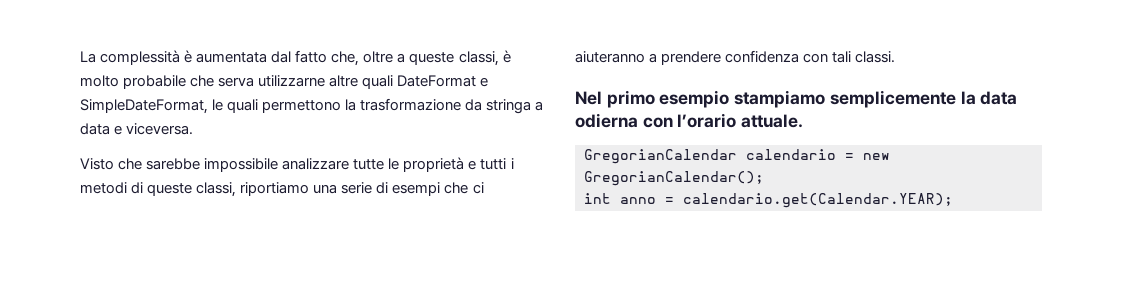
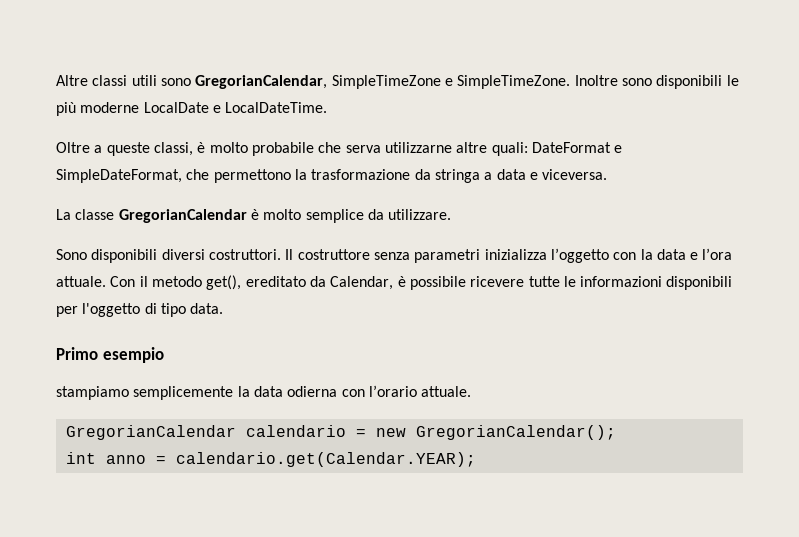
[80,50,394,66] La complessità è aumentata dal fatto che, oltre -> [56,75,739,89] [56,102,328,116] [56,142,90,153] Altre classi utili sono GregorianCalendar, SimpleTimeZone e SimpleTimeZone. Inoltre sono disponibili le più moderne LocalDate e LocalDateTime. // Oltre
[362,75,394,89] quali -> [491,142,528,156] quali:
[212,99,259,113] le quali -> [186,169,210,180] che
[80,157,514,172] [80,182,484,197] [575,50,896,65] [575,90,655,108] Visto che sarebbe impossibile analizzare tutte le proprietà e tutti i metodi di queste classi, riportiamo una serie di esempi che ci aiuteranno a prendere confidenza con tali classi. // Nel primo -> [56,209,452,223] [56,248,733,263] [56,275,733,290] [56,303,224,317] [56,347,98,360] La classe GregorianCalendar è molto semplice da utilizzare. // Sono disponibili diversi costruttori. Il costruttore senza parametri inizializza l’oggetto con la data e l’ora attuale. Con il metodo get(), ereditato da Calendar, è possibile ricevere tutte le informazioni disponibili per l'oggetto di tipo data. // Primo
(730, 99) none -> (164, 355) //

